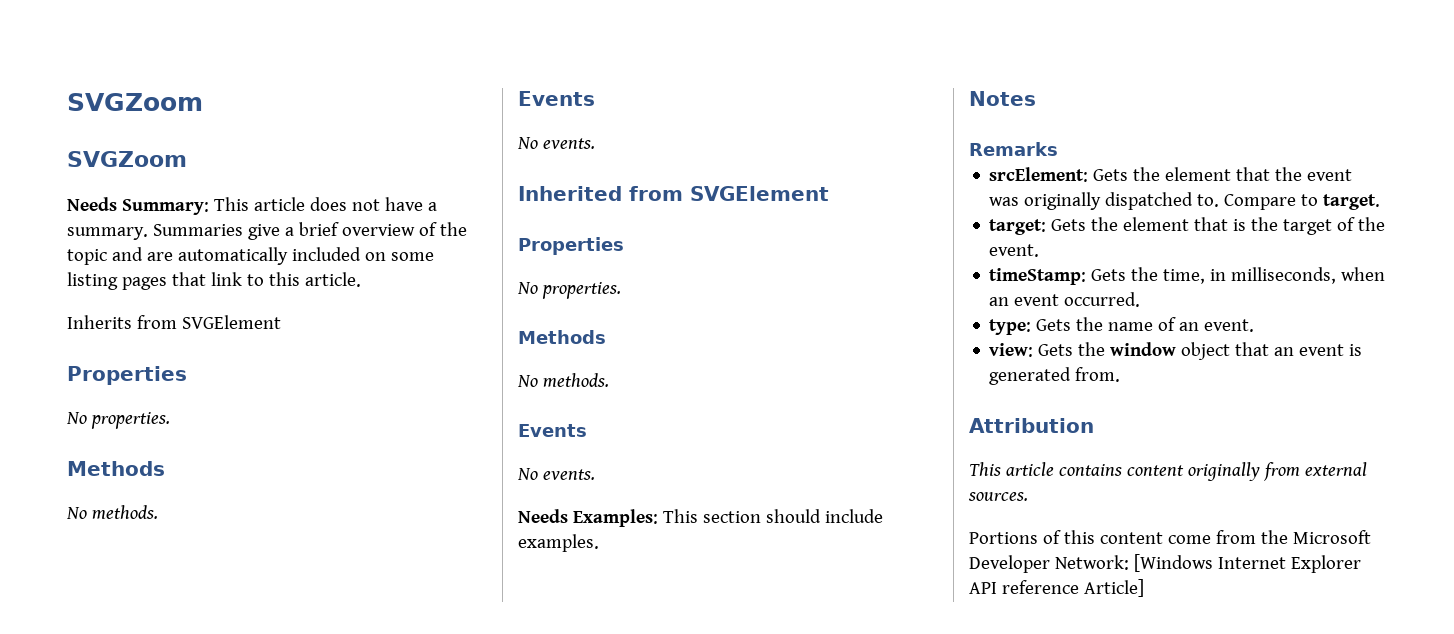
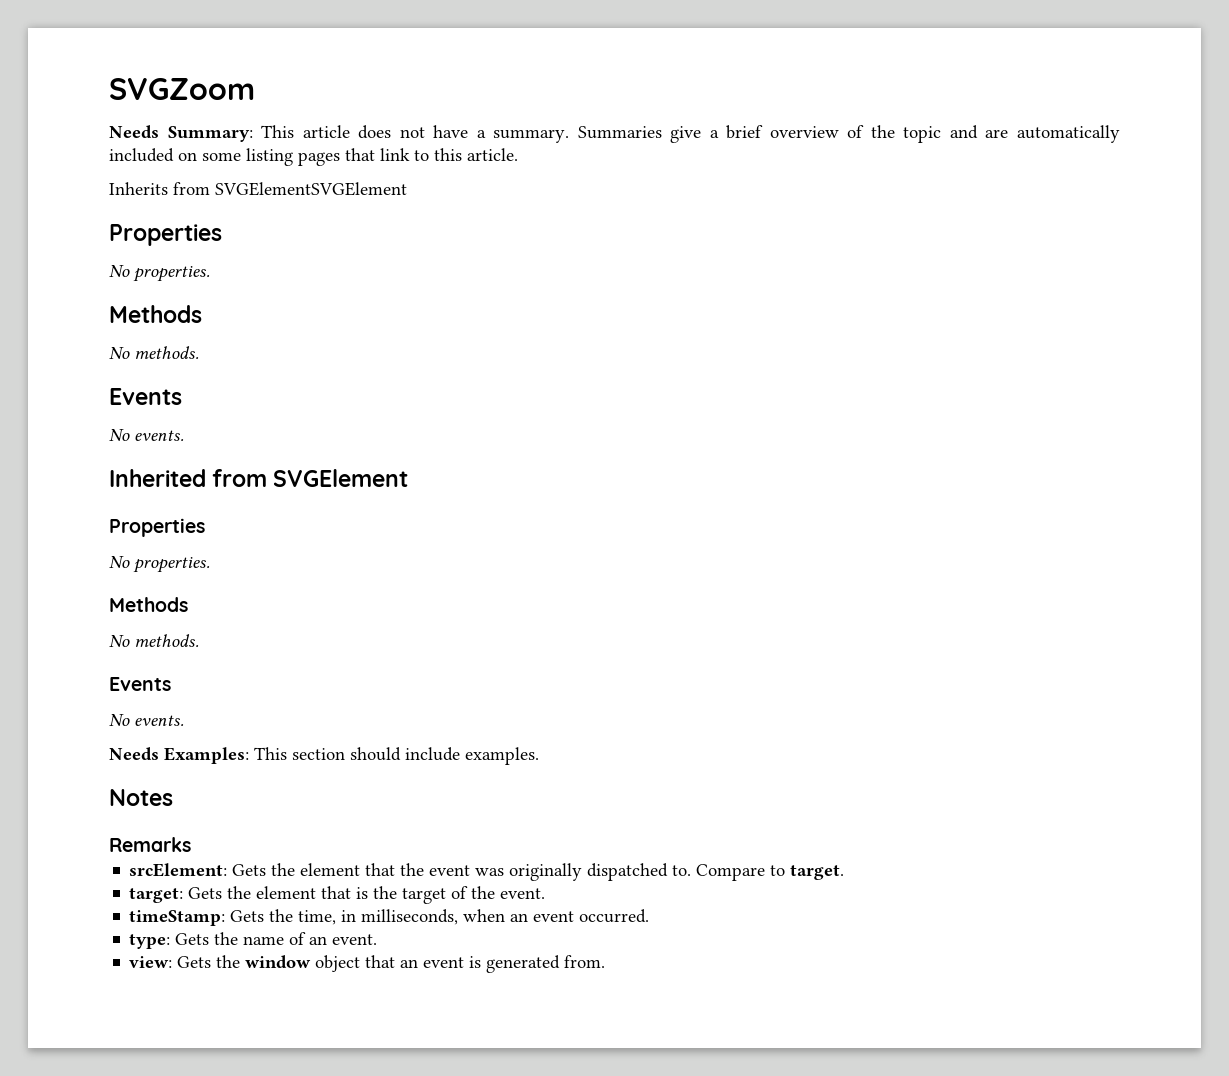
[67,93,203,111] [67,151,187,167] SVGZoom // SVGZoom -> [109,78,255,100] SVGZoom
[181,315,281,329] SVGElement -> [215,182,407,196] SVGElementSVGElement
[969,418,1094,433] [969,462,1367,481] [968,492,1028,501] [969,530,1371,544] [969,554,1361,573] [969,579,1144,597] // Attribution // This article contains content originally from external sources. // Portions of this content come from the Microsoft Developer Network: [Windows Internet Explorer API reference Article] -> (606, 961) none

